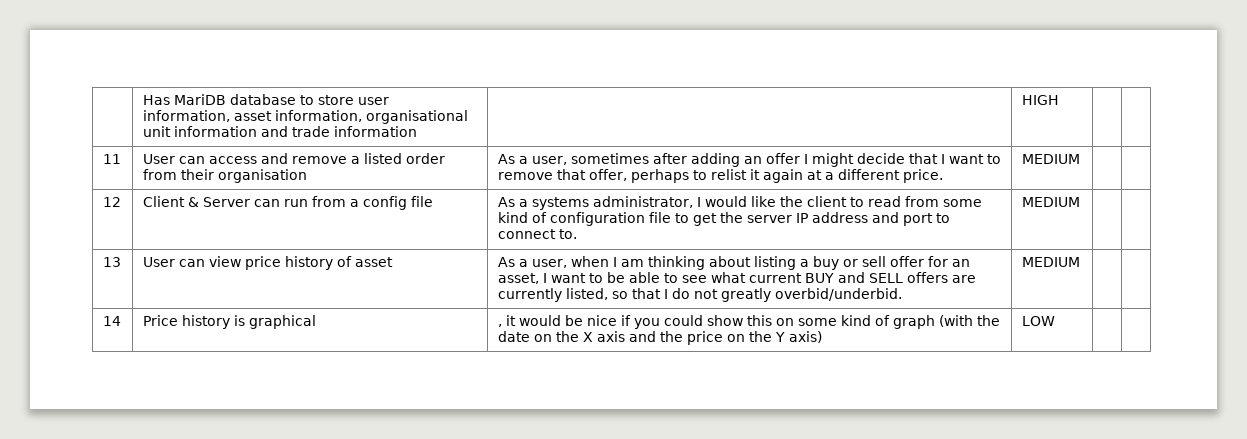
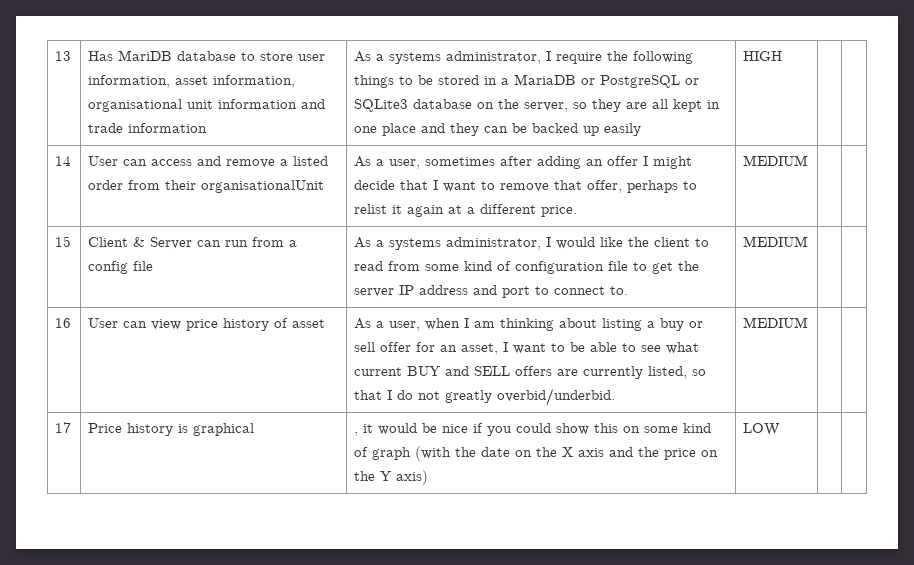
(142, 100) none -> [55,51,72,61] 13
(417, 131) none -> [354,51,694,64] [354,74,700,88] [354,99,721,112] [354,123,642,136] As a systems administrator, I require the following things to be stored in a MariaDB or PostgreSQL or SQLite3 database on the server, so they are all kept in one place and they can be backed up easily
[102,154,121,164] 11 -> [55,156,72,166] 14
[217,169,307,183] organisation -> [201,180,325,193] organisationalUnit
[102,197,121,207] 12 -> [55,236,72,247] 15
[102,257,121,267] 13 -> [55,318,72,328] 16
[102,316,121,326] 14 -> [55,422,72,433] 17

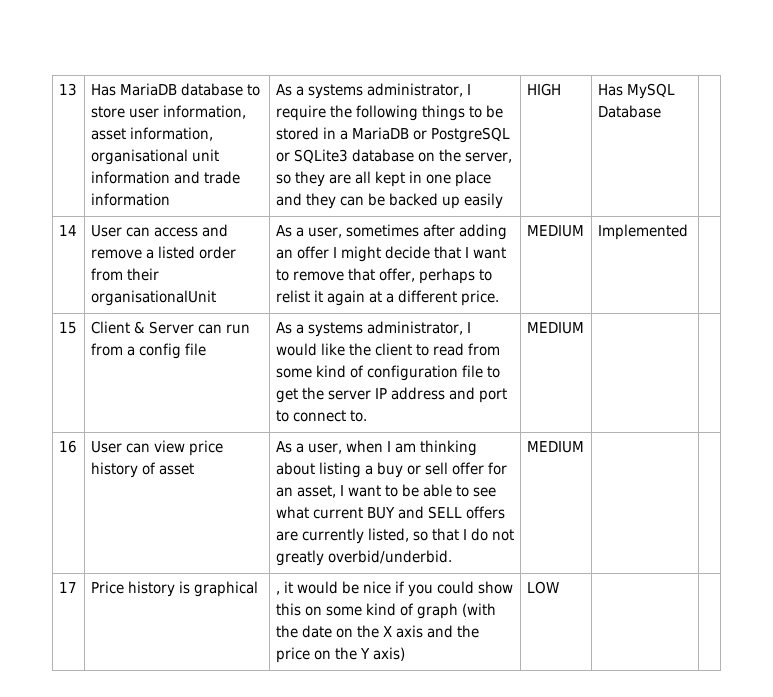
[118,50,173,61] MariDB -> [119,83,177,96] MariaDB
(783, 56) none -> [597,83,675,99] [597,105,661,118] Has MySQL Database
(809, 160) none -> [597,224,688,240] Implemented

